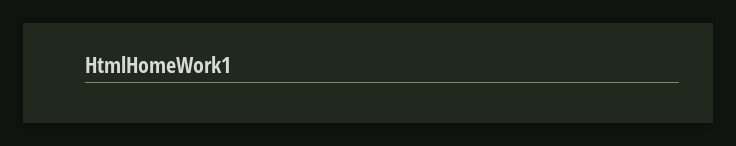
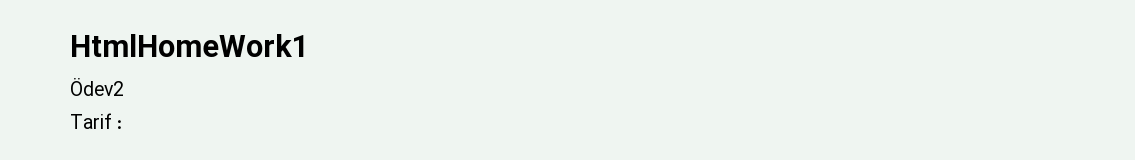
(231, 64) none -> [70,78,124,96] [70,113,123,129] // Ödev2 // Tarif :

